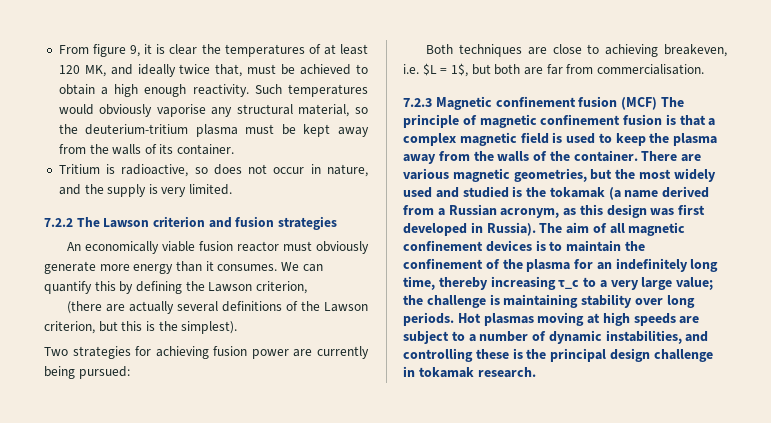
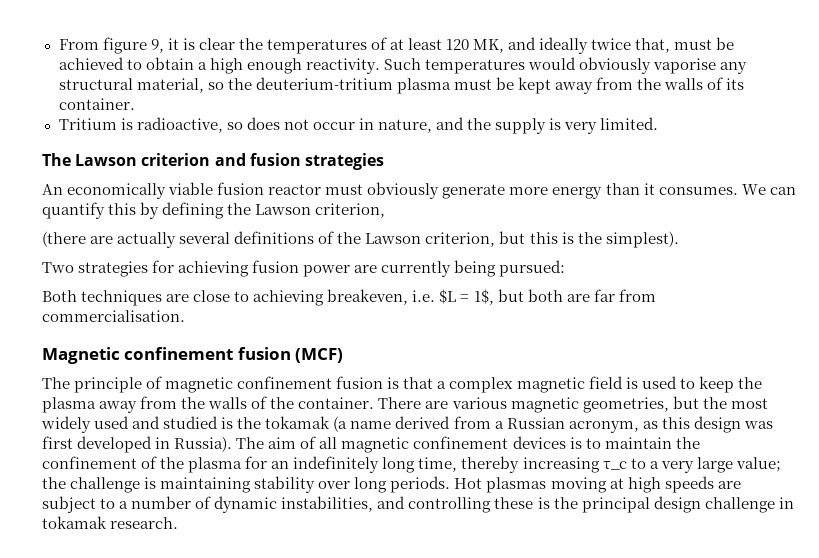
[44,218,73,227] 7.2.2 -> (659, 123) none
[403,98,432,107] 7.2.3 -> (185, 316) none
(658, 103) none -> (344, 355) //

